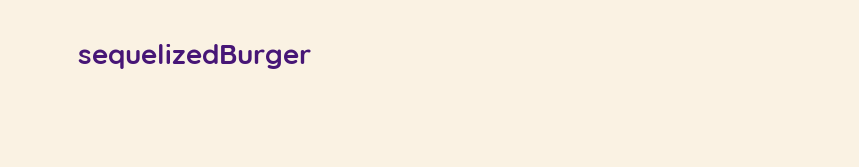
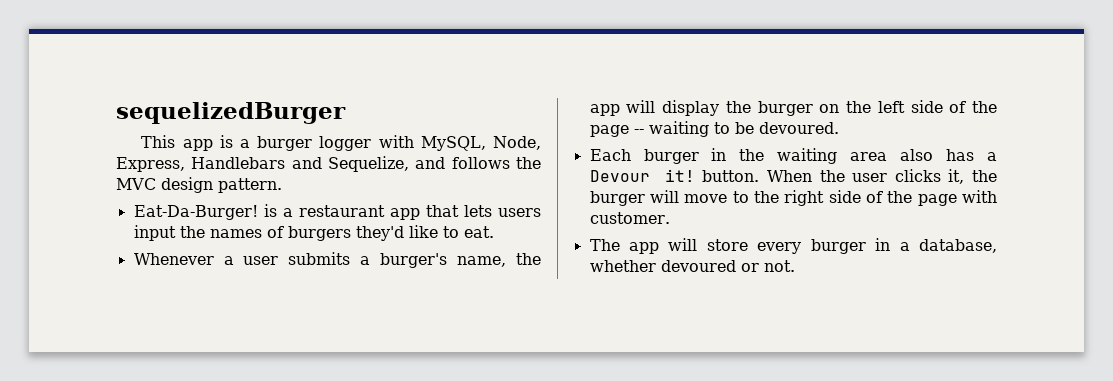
(311, 56) none -> [141,135,541,151] [116,156,541,172] [116,177,282,193] [133,204,541,220] [133,225,494,241] [133,252,541,268] [589,100,997,116] [589,121,839,137] [589,148,997,164] [589,169,997,184] [589,190,997,206] [589,212,670,224] [589,238,997,254] [589,260,795,272] // This app is a burger logger with MySQL, Node, Express, Handlebars and Sequelize, and follows the MVC design pattern. // Eat-Da-Burger! is a restaurant app that lets users input the names of burgers they'd like to eat. // Whenever a user submits a burger's name, the app will display the burger on the left side of the page -- waiting to be devoured. // Each burger in the waiting area also has a Devour it! button. When the user clicks it, the burger will move to the right side of the page with customer. // The app will store every burger in a database, whether devoured or not.

